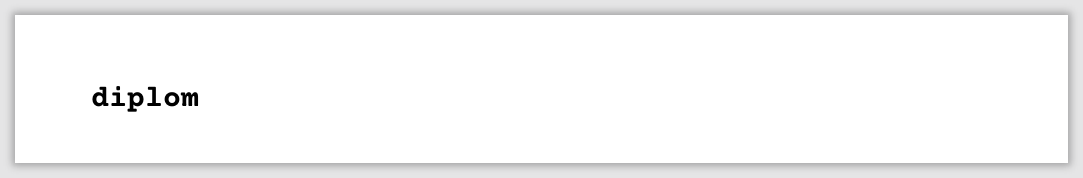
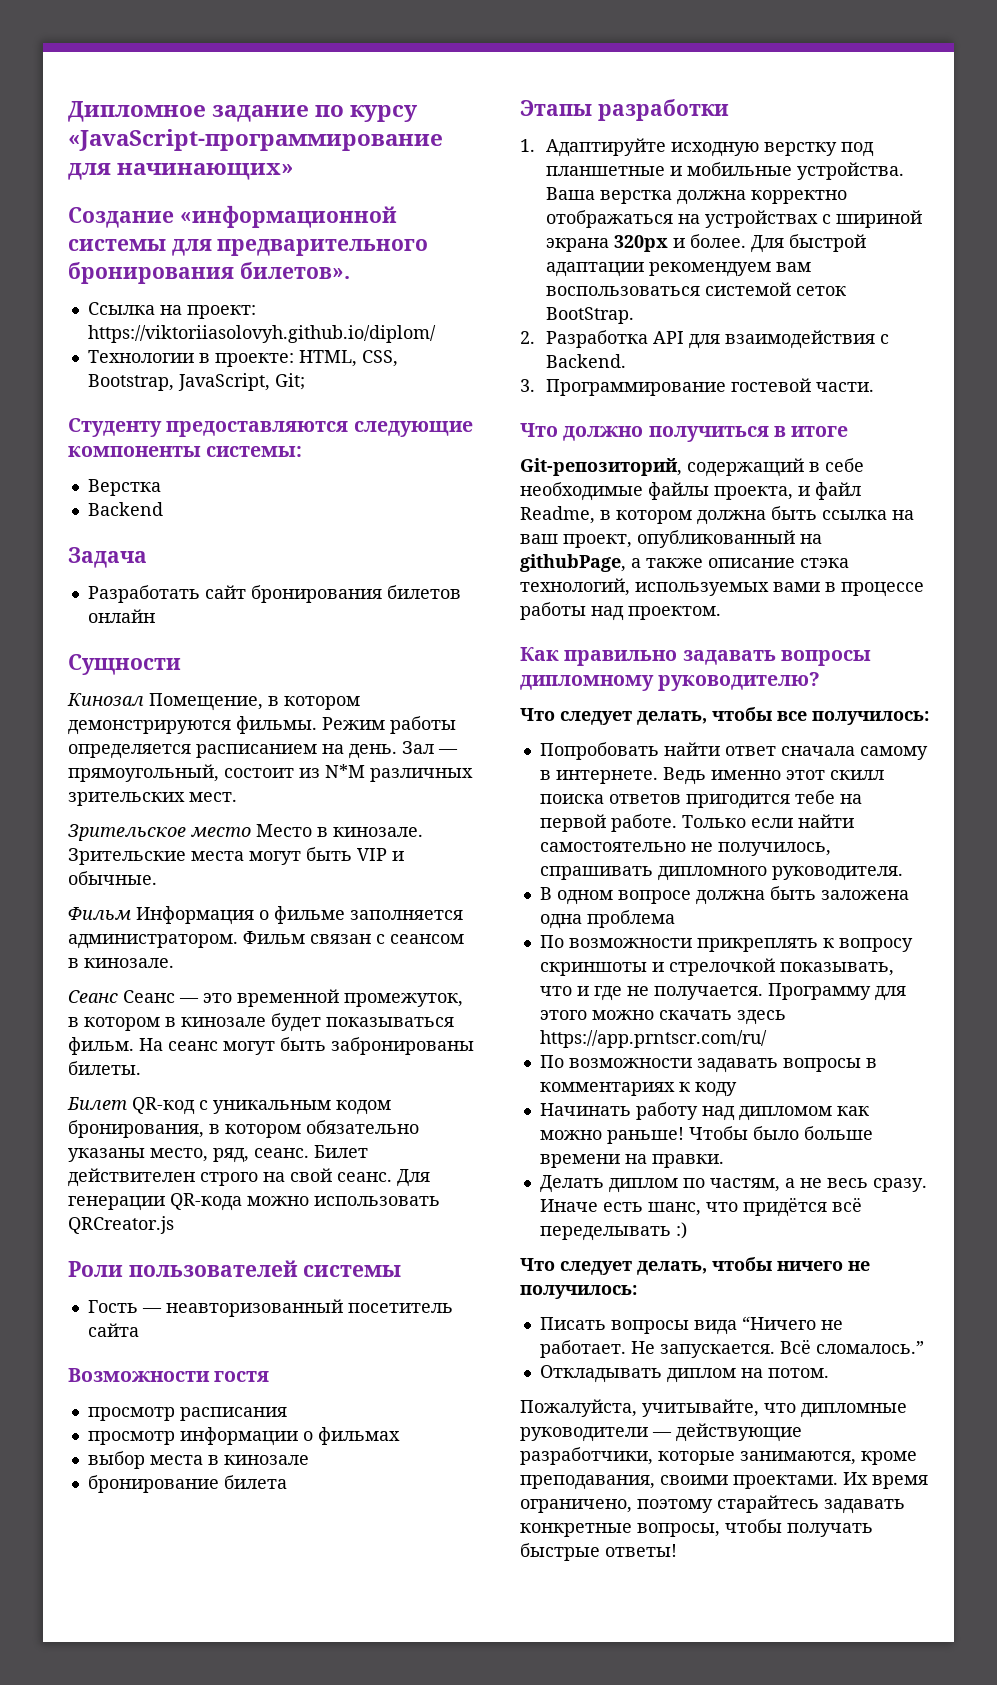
[91,86,199,112] diplom -> [68,101,419,122] [68,129,443,151] [68,163,294,180] [68,205,397,228] [68,239,429,256] [68,262,350,284] [87,302,256,319] [87,325,436,343] [87,350,398,367] [87,373,305,391] [68,418,473,437] [68,446,303,457] [87,479,161,496] [87,502,163,516] [68,547,147,568] [87,585,461,603] [87,609,155,623] [68,654,181,675] [67,693,360,711] [68,716,456,735] [68,741,458,759] [68,764,473,782] [68,792,237,806] [68,824,423,841] [68,847,404,865] [68,871,157,885] [68,906,463,925] [68,931,464,949] [68,958,174,968] [68,989,463,1007] [68,1013,454,1032] [68,1037,474,1055] [68,1061,141,1075] [67,1097,391,1115] [68,1120,419,1138] [68,1145,368,1163] [68,1168,430,1187] [68,1193,440,1211] [68,1216,174,1234] [68,1260,402,1277] [87,1299,453,1317] [87,1323,139,1337] [68,1368,270,1382] [87,1407,287,1421] [87,1427,400,1446] [87,1451,309,1469] [87,1475,287,1493] [520,99,729,121] [520,138,874,157] [545,162,904,180] [545,187,847,205] [545,210,922,228] [545,234,866,253] [545,262,811,277] [545,282,846,296] [545,307,634,324] [520,330,889,349] [545,354,626,368] [520,378,874,396] [520,423,849,442] [520,458,864,477] [520,482,861,501] [520,506,914,525] [520,530,822,548] [520,554,849,572] [520,578,924,597] [520,602,721,621] [520,647,871,666] [520,672,821,691] [520,707,929,725] [539,742,928,760] [539,767,884,785] [539,790,862,809] [539,814,854,832] [539,842,831,856] [539,866,903,881] [539,886,909,905] [539,910,675,929] [539,935,913,952] [539,958,894,976] [539,983,906,1001] [539,1010,786,1025] [539,1030,767,1048] [539,1055,877,1073] [539,1082,737,1097] [539,1102,869,1121] [539,1126,873,1144] [539,1154,724,1168] [539,1175,927,1193] [539,1197,862,1217] [539,1222,687,1241] [520,1257,870,1275] [520,1285,637,1299] [539,1316,843,1335] [539,1339,924,1358] [539,1365,829,1383] [520,1399,907,1418] [520,1423,802,1442] [520,1447,917,1465] [520,1472,928,1490] [520,1495,905,1514] [520,1519,873,1537] [520,1543,677,1561] Дипломное задание по курсу «JavaScript-программирование для начинающих» // Создание «информационной системы для предварительного бронирования билетов». // Ссылка на проект: https://viktoriiasolovyh.github.io/diplom/ // Технологии в проекте: HTML, CSS, Bootstrap, JavaScript, Git; // Студенту предоставляются следующие компоненты системы: // Верстка // Backend // Задача // Разработать сайт бронирования билетов онлайн // Сущности // Кинозал Помещение, в котором демонстрируются фильмы. Режим работы определяется расписанием на день. Зал — прямоугольный, состоит из N*M различных зрительских мест. // Зрительское место Место в кинозале. Зрительские места могут быть VIP и обычные. // Фильм Информация о фильме заполняется администратором. Фильм связан с сеансом в кинозале. // Сеанс Сеанс — это временной промежуток, в котором в кинозале будет показываться фильм. На сеанс могут быть забронированы билеты. // Билет QR-код c уникальным кодом бронирования, в котором обязательно указаны место, ряд, сеанс. Билет действителен строго на свой сеанс. Для генерации QR-кода можно использовать QRCreator.js // Роли пользователей системы // Гость — неавторизованный посетитель сайта // Возможности гостя // просмотр расписания // просмотр информации о фильмах // выбор места в кинозале // бронирование билета // Этапы разработки // 1. Адаптируйте исходную верстку под планшетные и мобильные устройства. Ваша верстка должна корректно отображаться на устройствах с шириной экрана 320px и более. Для быстрой адаптации рекомендуем вам воспользоваться системой сеток BootStrap. // 2. Разработка API для взаимодействия с Backend. // 3. Программирование гостевой части. // Что должно получиться в итоге // Git-репозиторий, содержащий в себе необходимые файлы проекта, и файл Readme, в котором должна быть ссылка на ваш проект, опубликованный на githubPage, а также описание стэка технологий, используемых вами в процессе работы над проектом. // Как правильно задавать вопросы дипломному руководителю? // Что следует делать, чтобы все получилось: // Попробовать найти ответ сначала самому в интернете. Ведь именно этот скилл поиска ответов пригодится тебе на первой работе. Только если найти самостоятельно не получилось, спрашивать дипломного руководителя. // В одном вопросе должна быть заложена одна проблема // По возможности прикреплять к вопросу скриншоты и стрелочкой показывать, что и где не получается. Программу для этого можно скачать здесь https://app.prntscr.com/ru/ // По возможности задавать вопросы в комментариях к коду // Начинать работу над дипломом как можно раньше! Чтобы было больше времени на правки. // Делать диплом по частям, а не весь сразу. Иначе есть шанс, что придётся всё переделывать :) // Что следует делать, чтобы ничего не получилось: // Писать вопросы вида “Ничего не работает. Не запускается. Всё сломалось.” // Откладывать диплом на потом. // Пожалуйста, учитывайте, что дипломные руководители — действующие разработчики, которые занимаются, кроме преподавания, своими проектами. Их время ограничено, поэтому старайтесь задавать конкретные вопросы, чтобы получать быстрые ответы!

